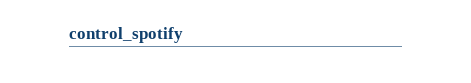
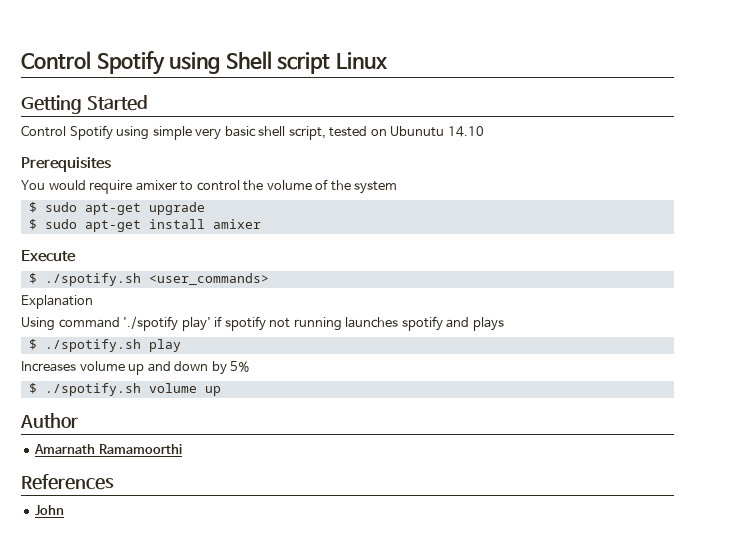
[69,27,183,43] control_spotify -> [21,51,388,75] [21,95,148,114] [21,125,484,140] [21,157,111,172] [21,179,398,194] [28,202,205,215] [28,219,261,232] [21,250,76,262] [28,273,269,286] [21,295,93,309] [21,316,504,331] [28,339,181,352] [21,361,251,375] [28,383,221,396] [20,413,78,428] [34,444,182,454] [21,474,114,490] [35,505,65,516] Control Spotify using Shell script Linux // Getting Started // Control Spotify using simple very basic shell script, tested on Ubunutu 14.10 // Prerequisites // You would require amixer to control the volume of the system // $ sudo apt-get upgrade // $ sudo apt-get install amixer // Execute // $ ./spotify.sh <user_commands> // Explanation // Using command './spotify play' if spotify not running launches spotify and plays // $ ./spotify.sh play // Increases volume up and down by 5% // $ ./spotify.sh volume up // Author // Amarnath Ramamoorthi // References // John

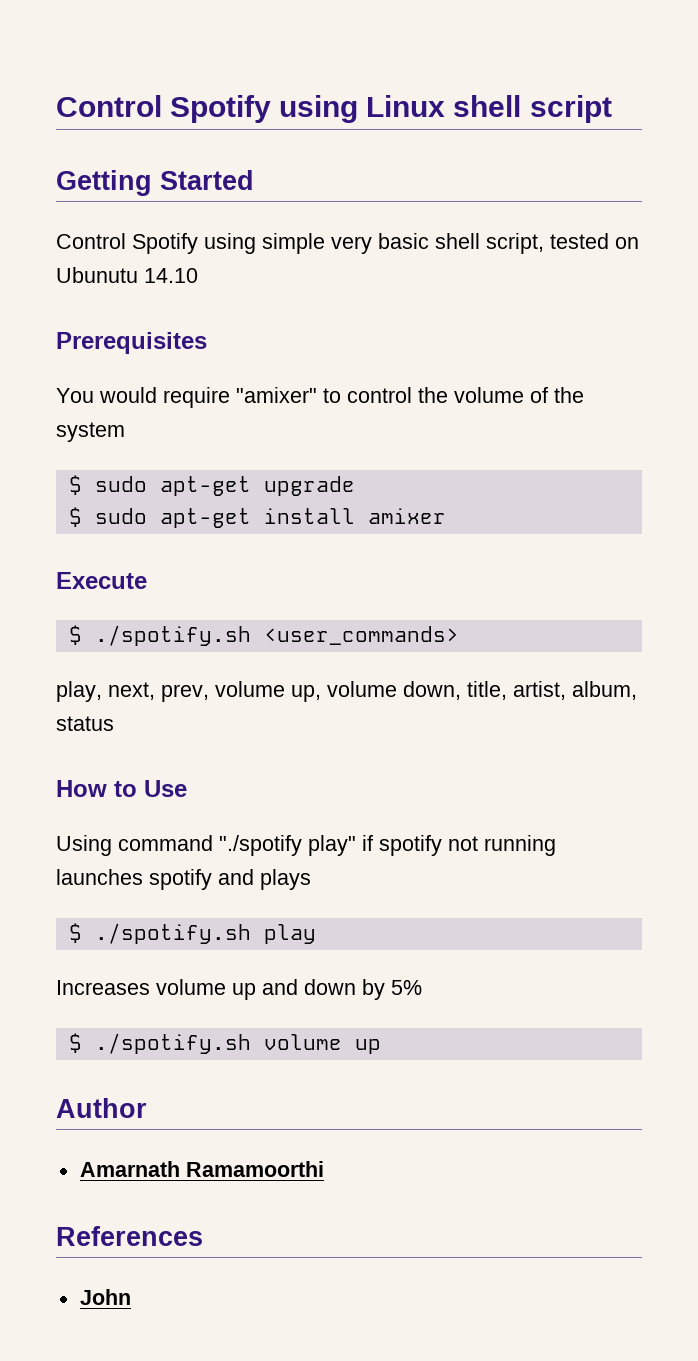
[21,51,272,75] Control Spotify using Shell -> [56,95,522,123] Control Spotify using Linux shell
[335,52,388,69] Linux -> (612, 109) none
[135,180,177,191] amixer -> [236,387,317,403] "amixer"
[21,295,93,309] Explanation -> [56,681,637,702] [56,716,114,731] [56,780,187,797] play, next, prev, volume up, volume down, title, artist, album, status // How to Use
[123,316,211,331] './spotify play' -> [219,835,356,856] "./spotify play"

